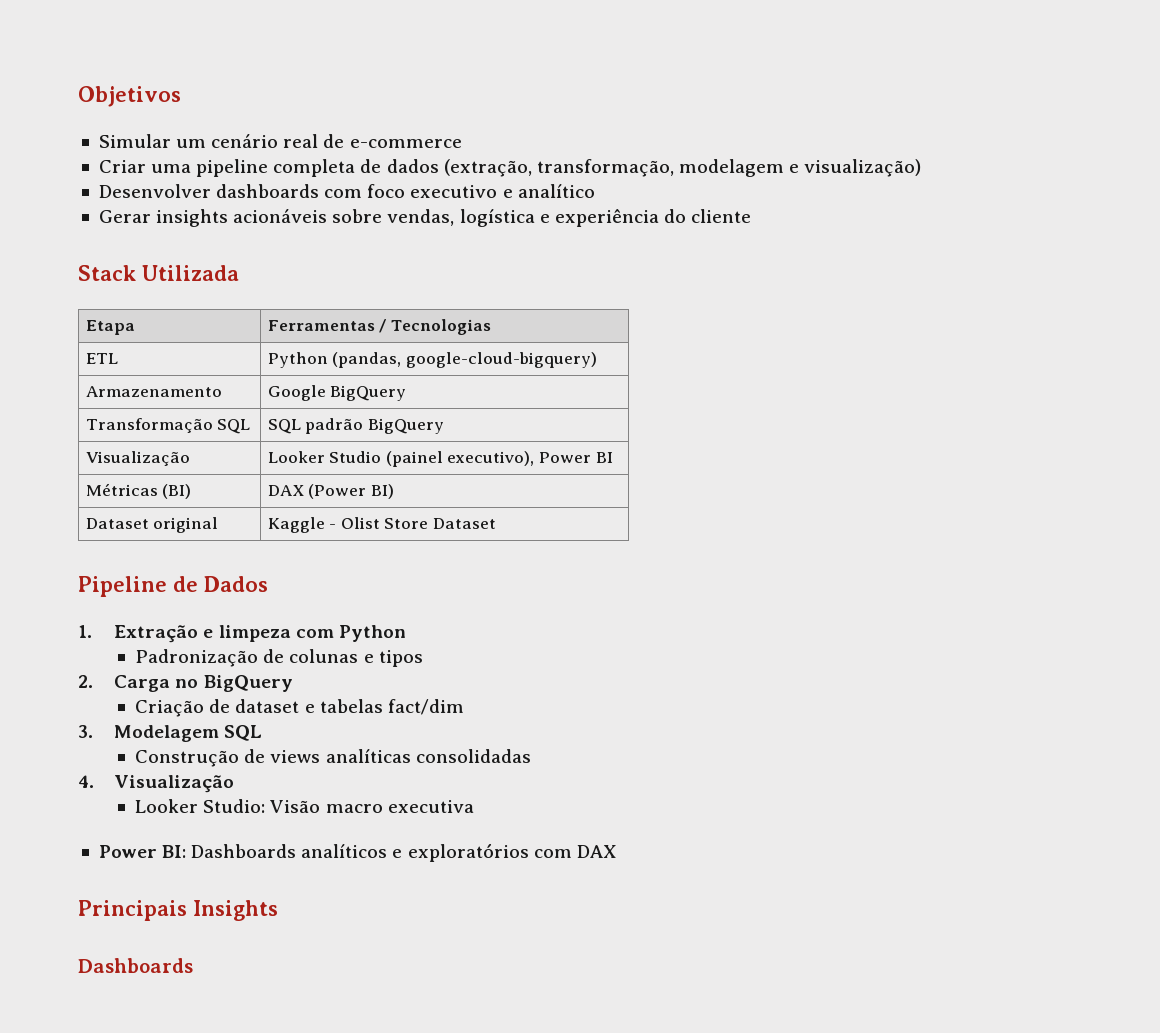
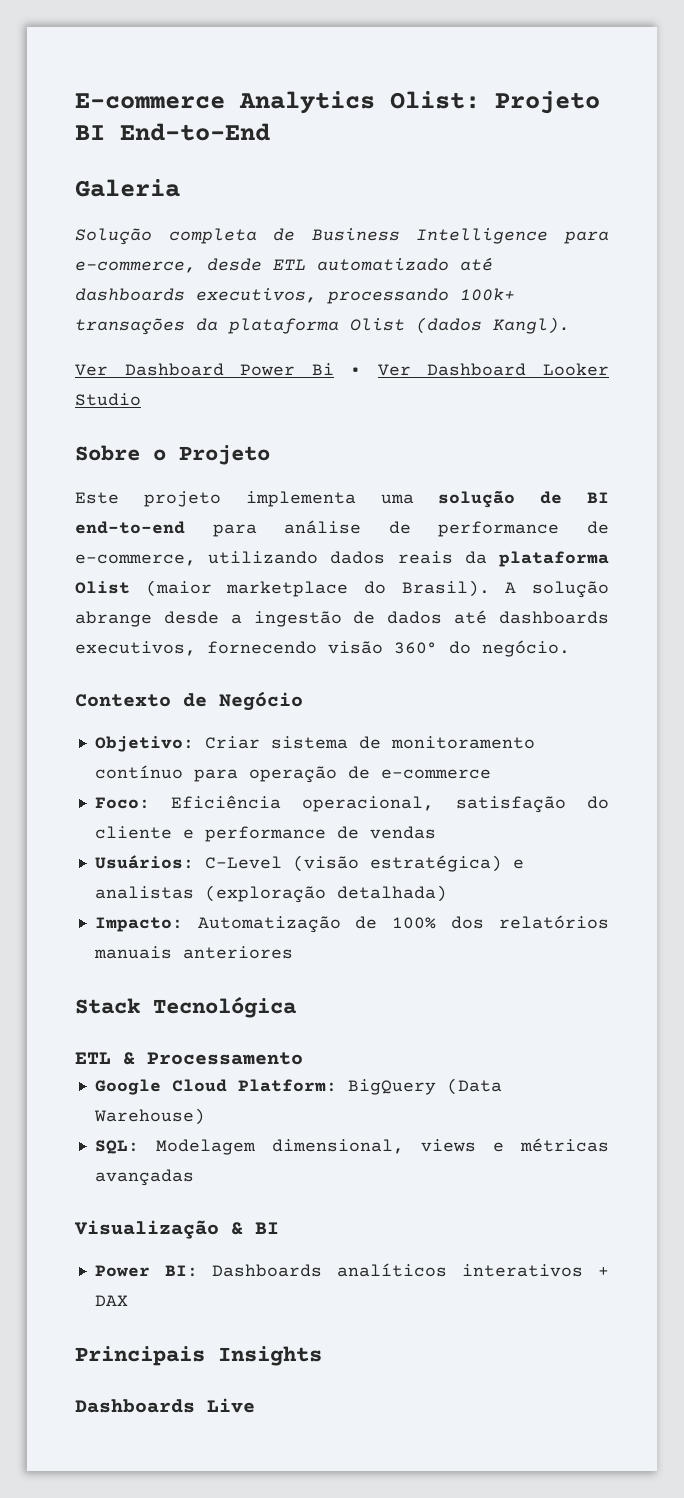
[78,86,181,107] [98,134,462,148] [98,159,922,177] [98,184,595,198] [98,209,752,227] [78,265,239,281] [85,320,135,335] [267,319,491,335] [85,353,118,364] [267,352,597,368] [85,386,222,397] [267,385,407,401] [85,418,251,434] [267,418,444,434] [85,451,190,466] [267,451,613,467] [85,483,192,499] [267,484,394,499] [85,517,219,533] [267,517,496,533] [78,576,268,597] [78,625,406,643] [135,649,423,667] [78,675,293,692] [135,699,464,717] [78,725,263,742] [135,749,531,767] [78,775,235,793] [135,799,474,813] Objetivos // Simular um cenário real de e-commerce // Criar uma pipeline completa de dados (extração, transformação, modelagem e visualização) // Desenvolver dashboards com foco executivo e analítico // Gerar insights acionáveis sobre vendas, logística e experiência do cliente // Stack Utilizada // Etapa | Ferramentas / Tecnologias // ETL | Python (pandas, google-cloud-bigquery) // Armazenamento | Google BigQuery // Transformação SQL | SQL padrão BigQuery // Visualização | Looker Studio (painel executivo), Power BI // Métricas (BI) | DAX (Power BI) // Dataset original | Kaggle - Olist Store Dataset // Pipeline de Dados // 1. Extração e limpeza com Python // Padronização de colunas e tipos // 2. Carga no BigQuery // Criação de dataset e tabelas fact/dim // 3. Modelagem SQL // Construção de views analíticas consolidadas // 4. Visualização // Looker Studio: Visão macro executiva -> [75,91,600,114] [75,123,270,141] [75,179,180,197] [75,228,609,245] [75,257,493,273] [75,288,515,304] [75,317,570,335] [75,363,609,376] [75,393,141,406] [75,445,270,465] [75,490,609,508] [75,520,609,537] [75,551,609,567] [75,580,610,598] [75,610,609,627] [75,640,570,657] [75,691,303,711] [94,736,535,752] [94,765,491,783] [94,795,609,813] [94,826,436,842] [94,855,524,872] [94,885,447,903] [94,915,610,933] [93,946,293,959] [75,996,296,1018] [75,1052,303,1065] [94,1078,502,1095] [93,1108,205,1125] [94,1138,609,1155] [94,1169,194,1186] [74,1220,279,1239] E-commerce Analytics Olist: Projeto BI End-to-End // Galeria // Solução completa de Business Intelligence para e-commerce, desde ETL automatizado até dashboards executivos, processando 100k+ transações da plataforma Olist (dados Kangl). // Ver Dashboard Power Bi • Ver Dashboard Looker Studio // Sobre o Projeto // Este projeto implementa uma solução de BI end-to-end para análise de performance de e-commerce, utilizando dados reais da plataforma Olist (maior marketplace do Brasil). A solução abrange desde a ingestão de dados até dashboards executivos, fornecendo visão 360° do negócio. // Contexto de Negócio // Objetivo: Criar sistema de monitoramento contínuo para operação de e-commerce // Foco: Eficiência operacional, satisfação do cliente e performance de vendas // Usuários: C-Level (visão estratégica) e analistas (exploração detalhada) // Impacto: Automatização de 100% dos relatórios manuais anteriores // Stack Tecnológica // ETL & Processamento // Google Cloud Platform: BigQuery (Data Warehouse) // SQL: Modelagem dimensional, views e métricas avançadas // Visualização & BI
[392,843,572,862] e exploratórios com -> [462,1264,610,1277] interativos +
(193, 965) none -> [207,1398,255,1413] Live

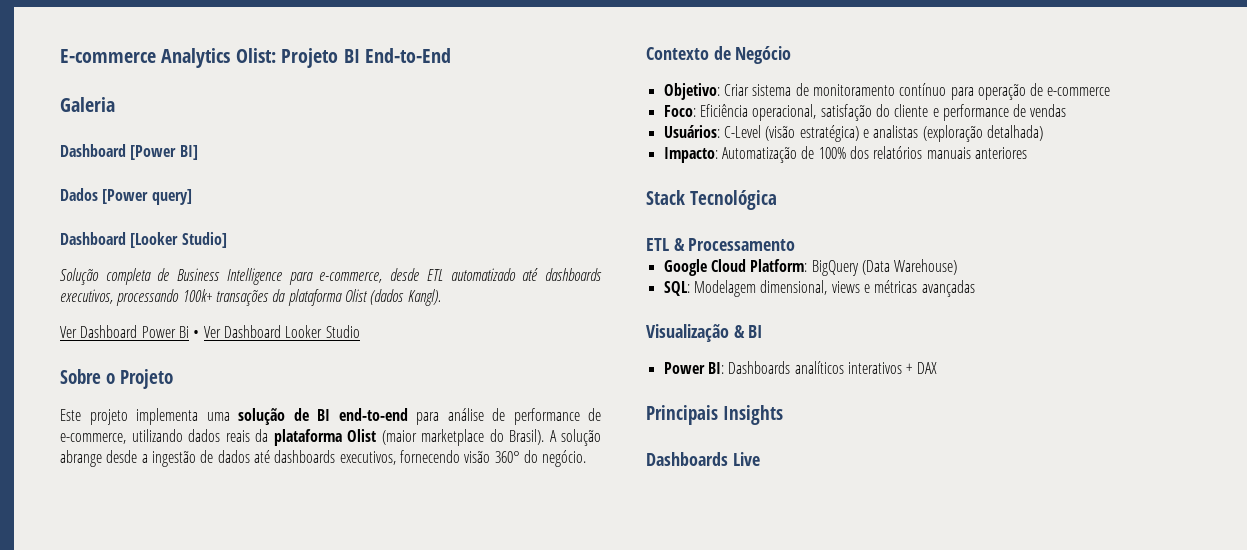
(180, 188) none -> [60,144,198,160] [60,188,192,205] [60,232,227,248] // Dashboard [Power BI] // Dados [Power query] // Dashboard [Looker Studio]

